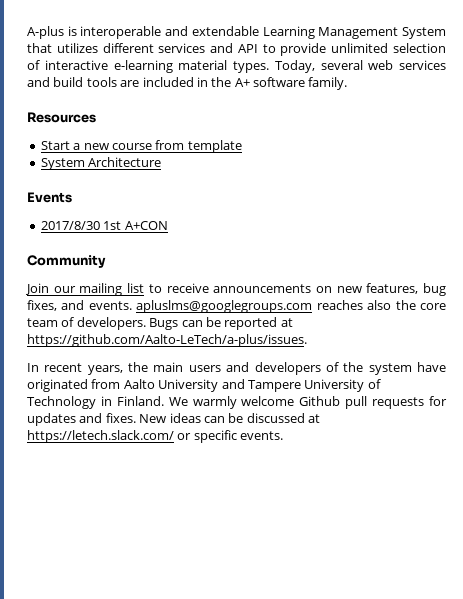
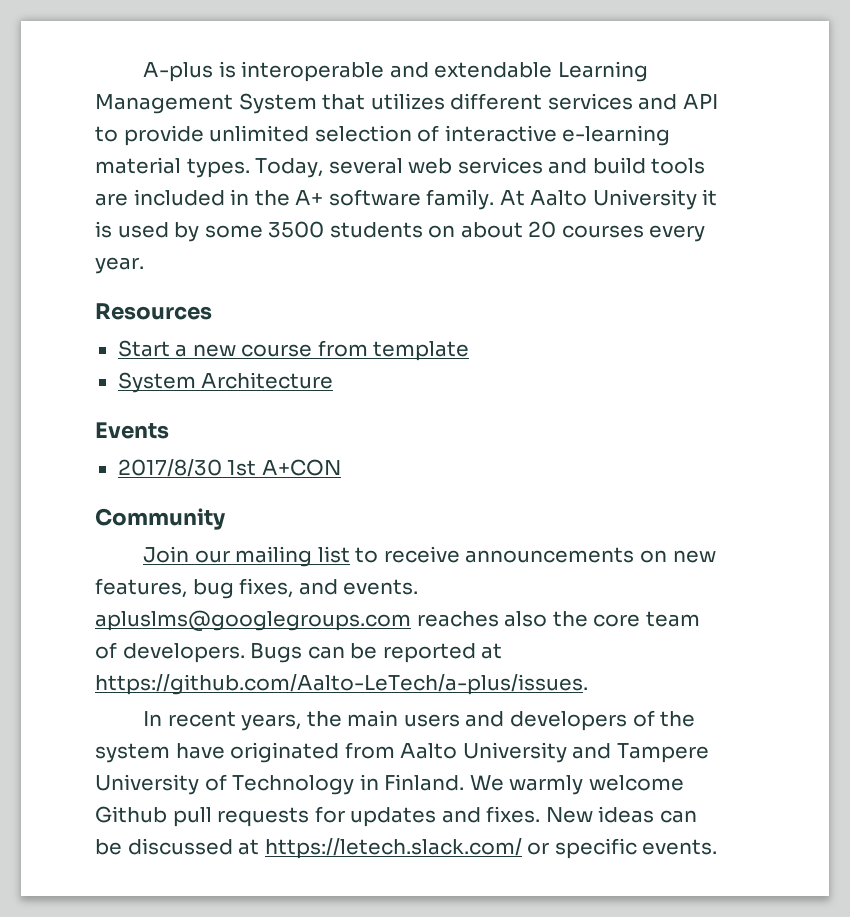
(348, 83) none -> [499,189,718,210] [95,221,706,242] [95,257,144,274] At Aalto University it is used by some 3500 students on about 20 courses every year.

